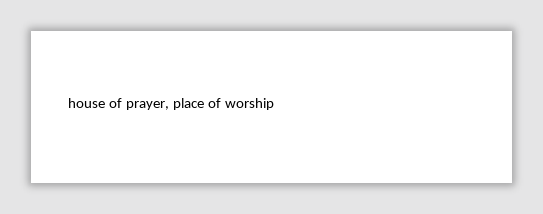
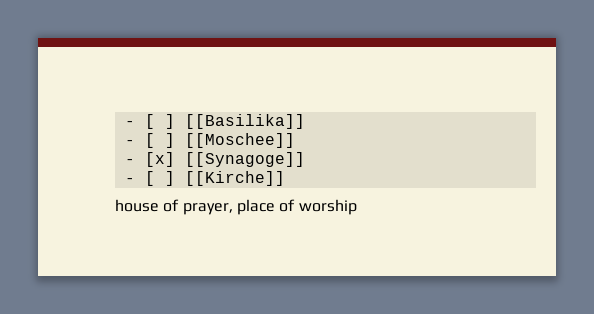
(68, 103) none -> [124,114,305,129] [124,133,295,148] [124,152,305,167] [124,171,285,186] - [ ] [[Basilika]] // - [ ] [[Moschee]] // - [x] [[Synagoge]] // - [ ] [[Kirche]] //

